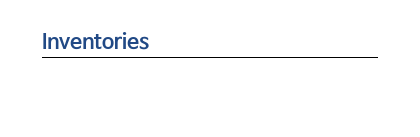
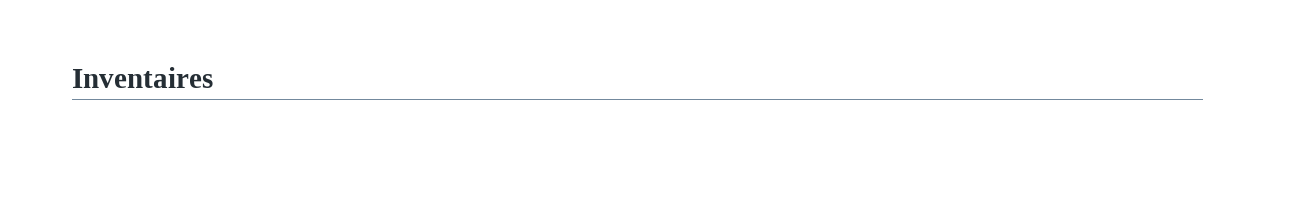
[42,32,149,50] Inventories -> [72,67,213,88] Inventaires

